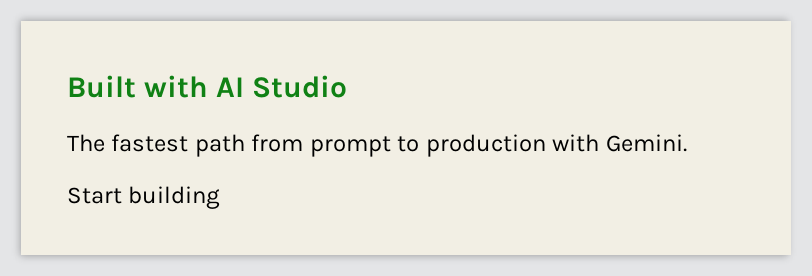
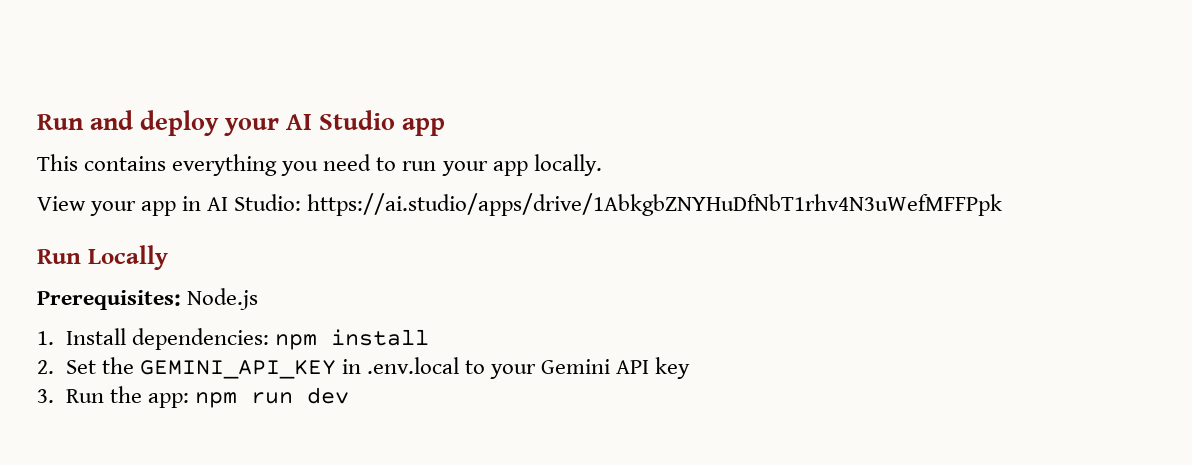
[67,75,348,98] [67,134,687,157] [67,186,221,209] Built with AI Studio // The fastest path from prompt to production with Gemini. // Start building -> [37,110,446,136] [37,154,602,176] [37,193,1003,216] [37,245,168,270] [37,288,259,310] [37,328,429,350] [37,357,691,379] [37,386,349,408] Run and deploy your AI Studio app // This contains everything you need to run your app locally. // View your app in AI Studio: https://ai.studio/apps/drive/1AbkgbZNYHuDfNbT1rhv4N3uWefMFFPpk // Run Locally // Prerequisites: Node.js // 1. Install dependencies: npm install // 2. Set the GEMINI_API_KEY in .env.local to your Gemini API key // 3. Run the app: npm run dev

